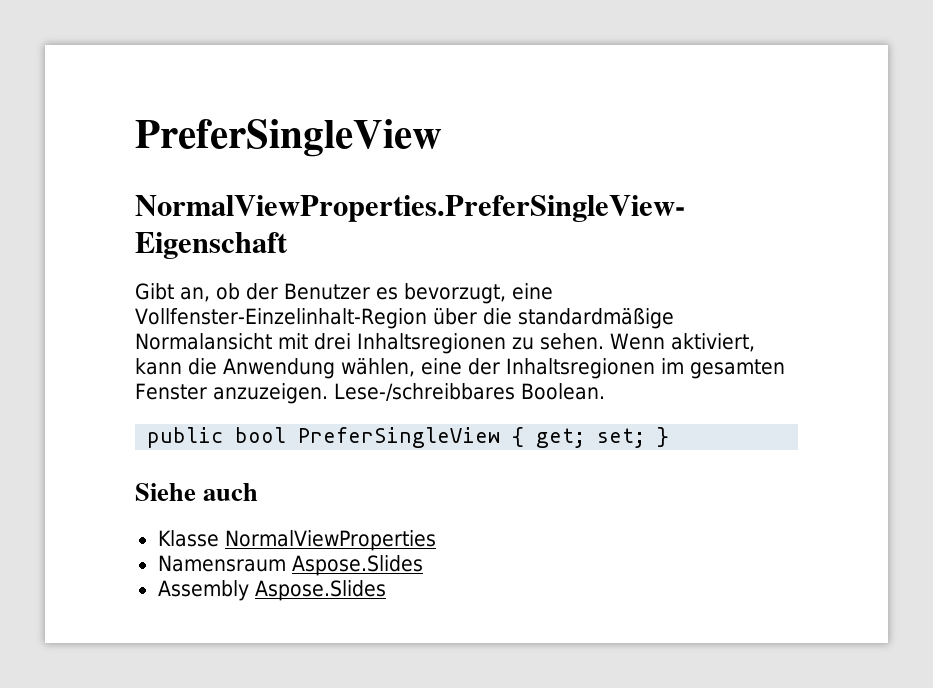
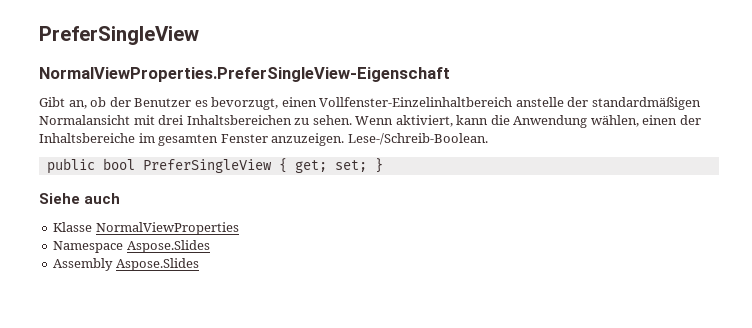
[512,283,553,300] [135,308,674,329] eine Vollfenster-Einzelinhalt-Region über die standardmäßige -> [281,97,701,110] einen Vollfenster-Einzelinhaltbereich anstelle der standardmäßigen
[357,333,506,354] Inhaltsregionen -> [186,115,292,125] Inhaltsbereichen
[421,358,655,379] eine der Inhaltsregionen -> [642,115,701,125] [39,133,135,143] einen der Inhaltsbereiche
[333,383,605,401] Lese-/schreibbares Boolean. -> [347,133,488,145] Lese-/Schreib-Boolean.
[157,555,286,572] Namensraum -> [53,241,124,253] Namespace

